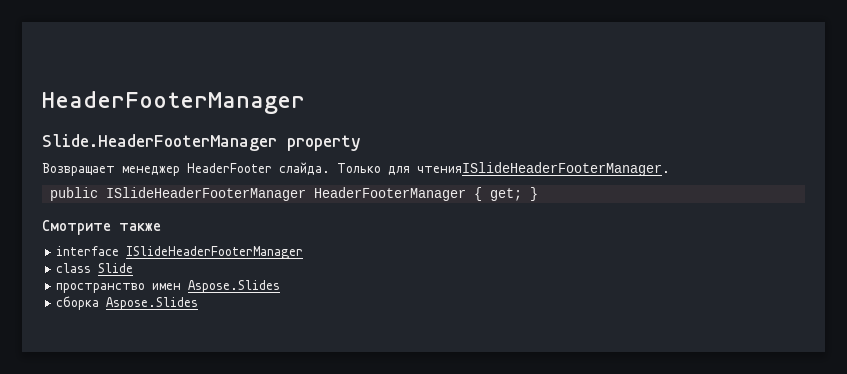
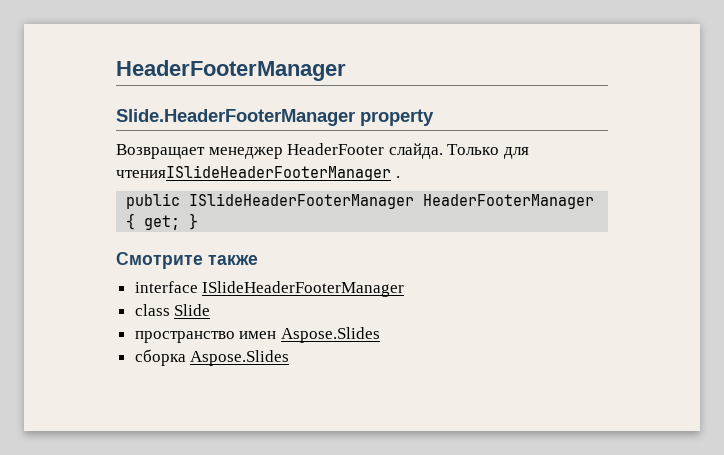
[417,162,670,176] чтенияISlideHeaderFooterManager. -> [116,165,400,181] чтенияISlideHeaderFooterManager .

